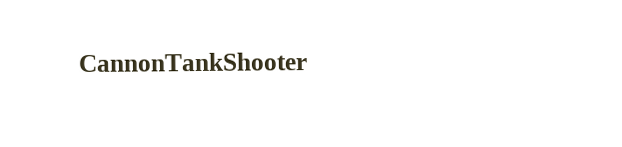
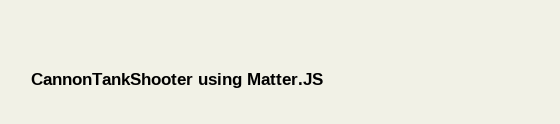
(307, 62) none -> [198,73,323,88] using Matter.JS

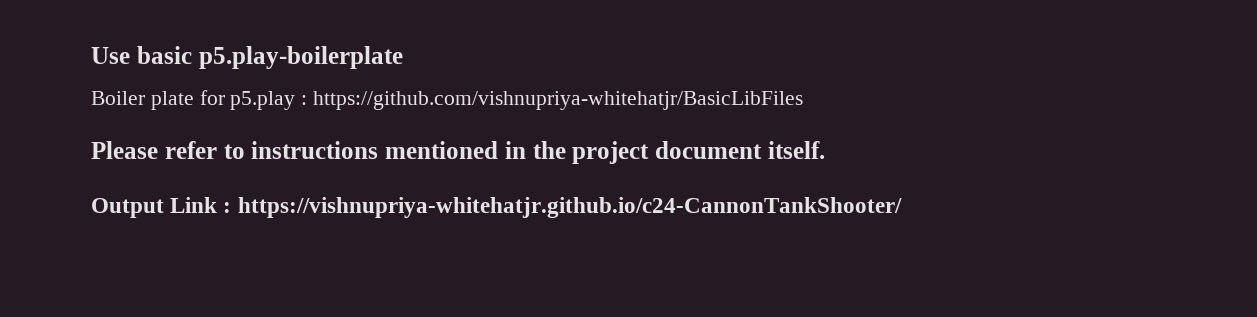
[31,73,323,88] CannonTankShooter using Matter.JS -> [91,46,403,69] [91,90,804,110] [91,141,825,164] [91,197,902,218] Use basic p5.play-boilerplate // Boiler plate for p5.play : https://github.com/vishnupriya-whitehatjr/BasicLibFiles // Please refer to instructions mentioned in the project document itself. // Output Link : https://vishnupriya-whitehatjr.github.io/c24-CannonTankShooter/

